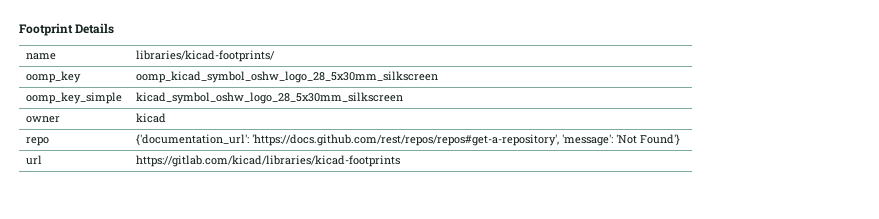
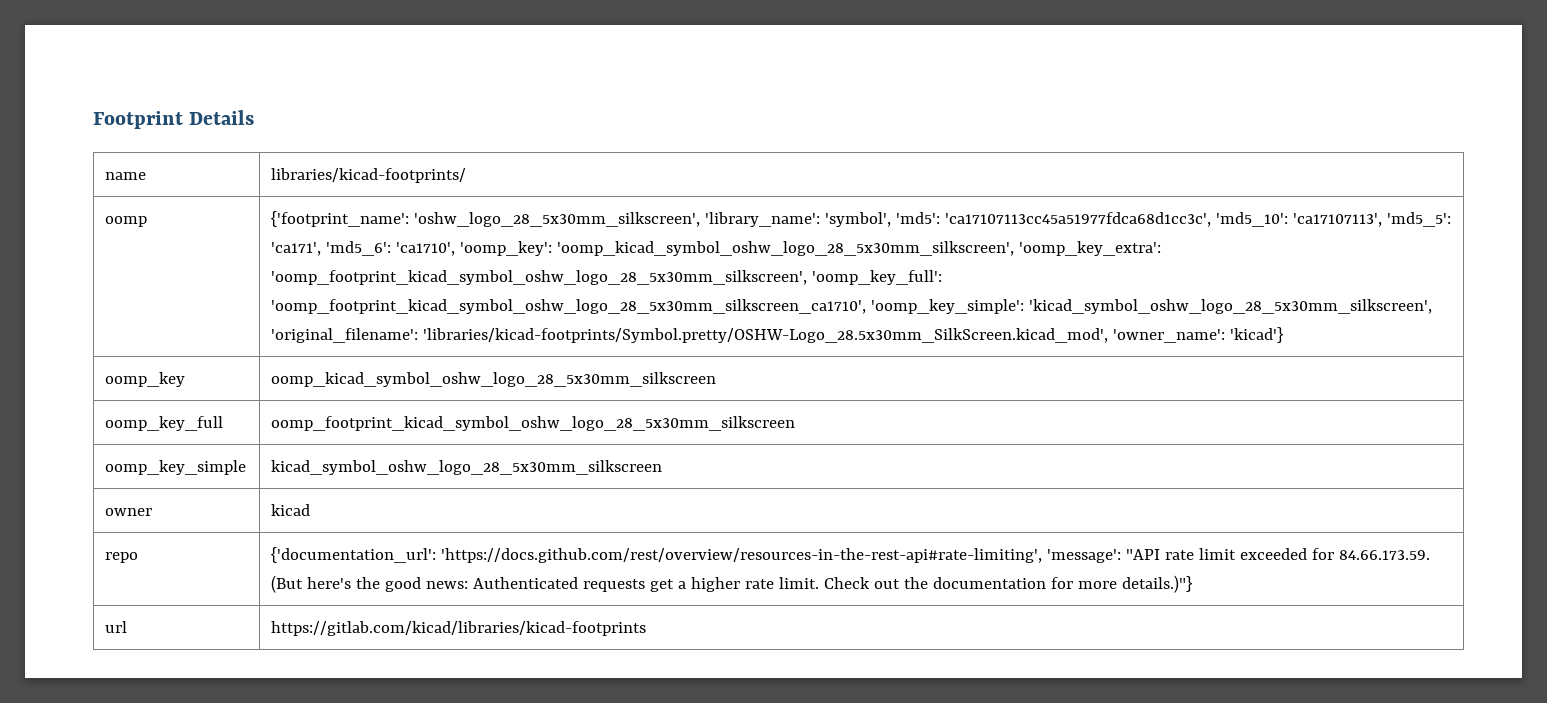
(275, 56) none -> [105,216,148,227] [271,211,1452,227] [271,241,1162,256] [271,270,943,285] [271,299,1433,314] [271,327,1284,343] // oomp | {'footprint_name': 'oshw_logo_28_5x30mm_silkscreen', 'library_name': 'symbol', 'md5': 'ca17107113cc45a51977fdca68d1cc3c', 'md5_10': 'ca17107113', 'md5_5': 'ca171', 'md5_6': 'ca1710', 'oomp_key': 'oomp_kicad_symbol_oshw_logo_28_5x30mm_silkscreen', 'oomp_key_extra': 'oomp_footprint_kicad_symbol_oshw_logo_28_5x30mm_silkscreen', 'oomp_key_full': 'oomp_footprint_kicad_symbol_oshw_logo_28_5x30mm_silkscreen_ca1710', 'oomp_key_simple': 'kicad_symbol_oshw_logo_28_5x30mm_silkscreen', 'original_filename': 'libraries/kicad-footprints/Symbol.pretty/OSHW-Logo_28.5x30mm_SilkScreen.kicad_mod', 'owner_name': 'kicad'}
(438, 77) none -> [105,416,224,431] [271,416,796,431] // oomp_key_full | oomp_footprint_kicad_symbol_oshw_logo_28_5x30mm_silkscreen
[251,134,680,146] 'https://docs.github.com/rest/repos/repos#get-a-repository', 'message': 'Not Found'} -> [441,548,1431,563] [271,575,1193,593] 'https://docs.github.com/rest/overview/resources-in-the-rest-api#rate-limiting', 'message': "API rate limit exceeded for 84.66.173.59. (But here's the good news: Authenticated requests get a higher rate limit. Check out the documentation for more details.)"}

